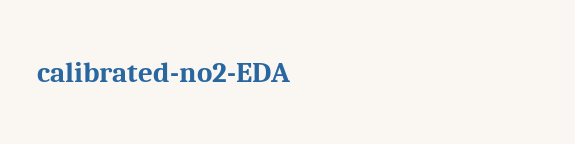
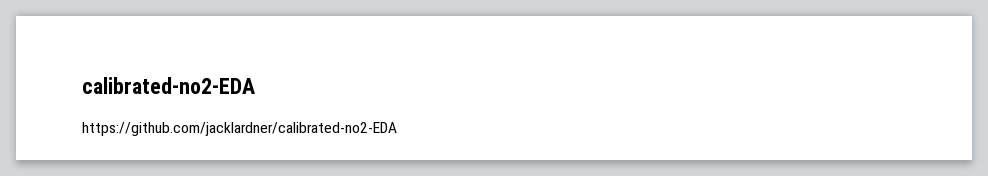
(291, 72) none -> [82,122,397,136] // https://github.com/jacklardner/calibrated-no2-EDA

